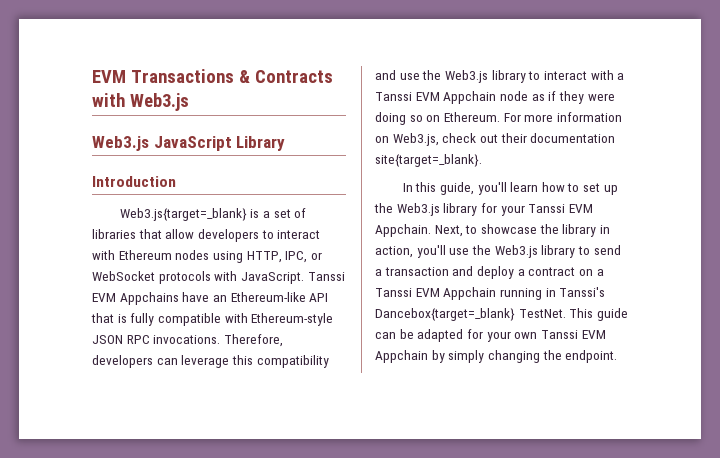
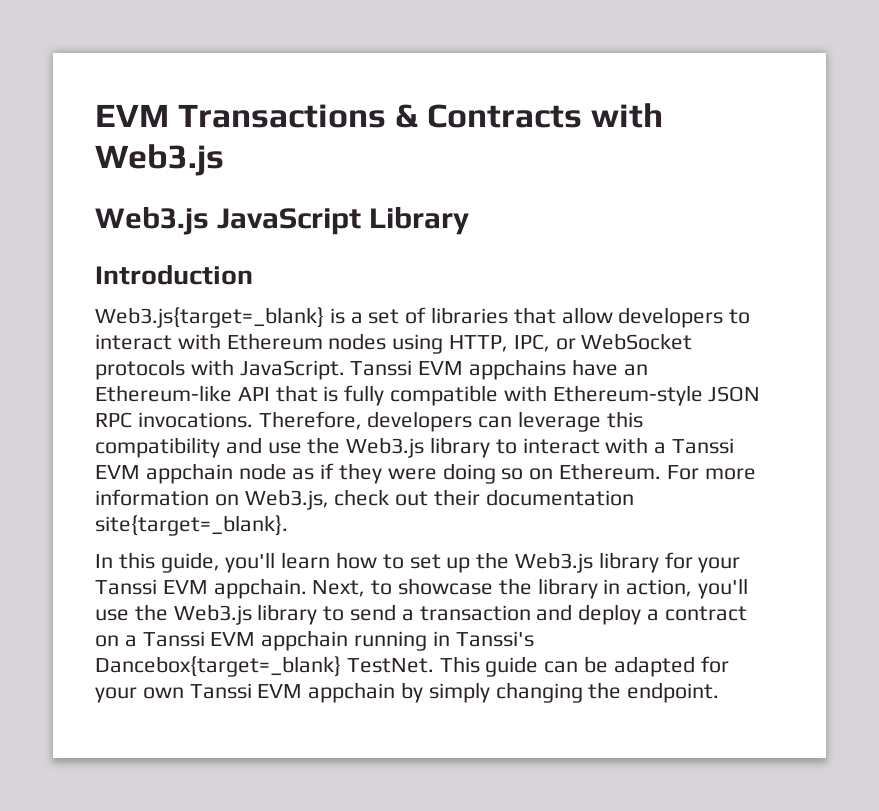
[119,292,179,305] Appchains -> [469,359,567,380] appchains
[443,91,497,104] Appchain -> [145,463,233,484] appchain
[375,224,431,237] Appchain. -> [213,578,307,599] appchain.
[443,287,497,300] Appchain -> [261,630,349,651] appchain
[375,350,428,363] Appchain -> [308,682,396,703] appchain

